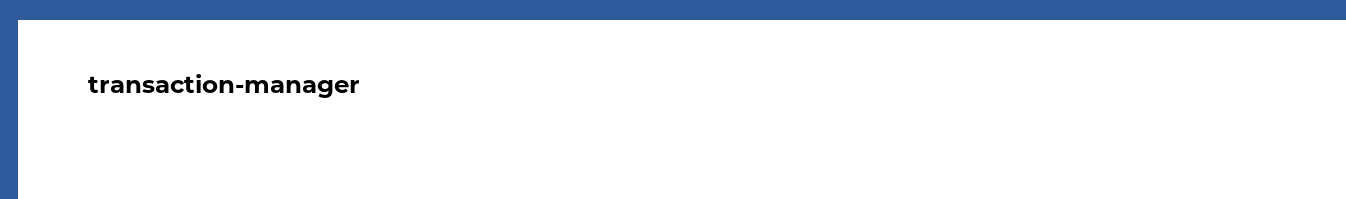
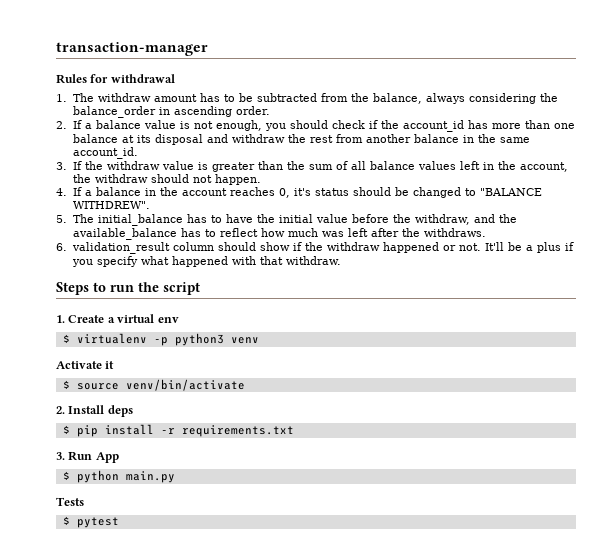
(360, 86) none -> [56,74,175,84] [56,93,558,104] [72,106,271,118] [56,120,575,132] [72,134,530,145] [72,147,138,159] [56,161,568,172] [72,174,261,185] [56,187,542,198] [72,201,150,209] [56,214,518,226] [72,228,486,240] [56,242,574,254] [71,256,342,267] [56,282,200,295] [56,314,179,323] [62,333,259,346] [56,361,115,369] [62,379,245,391] [56,405,133,417] [62,424,294,437] [56,451,119,463] [62,470,175,483] [56,497,84,506] [62,516,119,528] // Rules for withdrawal // 1. The withdraw amount has to be subtracted from the balance, always considering the balance_order in ascending order. // 2. If a balance value is not enough, you should check if the account_id has more than one balance at its disposal and withdraw the rest from another balance in the same account_id. // 3. If the withdraw value is greater than the sum of all balance values left in the account, the withdraw should not happen. // 4. If a balance in the account reaches 0, it's status should be changed to "BALANCE WITHDREW". // 5. The initial_balance has to have the initial value before the withdraw, and the available_balance has to reflect how much was left after the withdraws. // 6. validation_result column should show if the withdraw happened or not. It'll be a plus if you specify what happened with that withdraw. // Steps to run the script // 1. Create a virtual env // $ virtualenv -p python3 venv // Activate it // $ source venv/bin/activate // 2. Install deps // $ pip install -r requirements.txt // 3. Run App // $ python main.py // Tests // $ pytest

